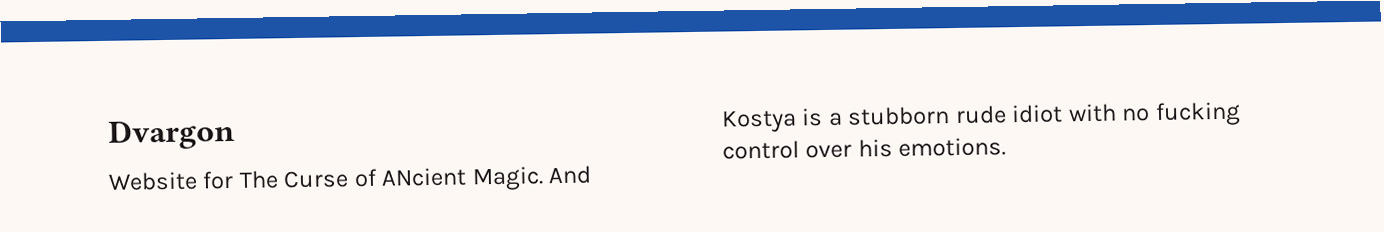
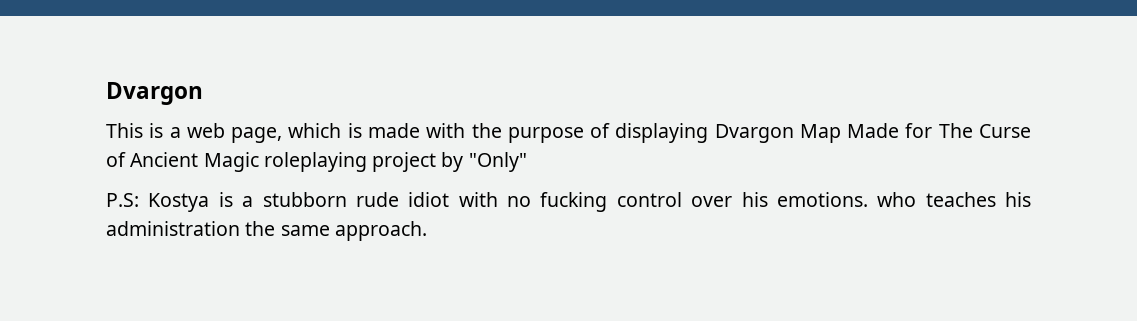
[108,165,593,191] Website for The Curse of ANcient Magic. And -> [106,123,1032,143] [106,152,527,172] [106,193,139,207] This is a web page, which is made with the purpose of displaying Dvargon Map Made for The Curse of Ancient Magic roleplaying project by "Only" // P.S:
(1007, 147) none -> [877,192,1031,207] [106,221,427,241] who teaches his administration the same approach.

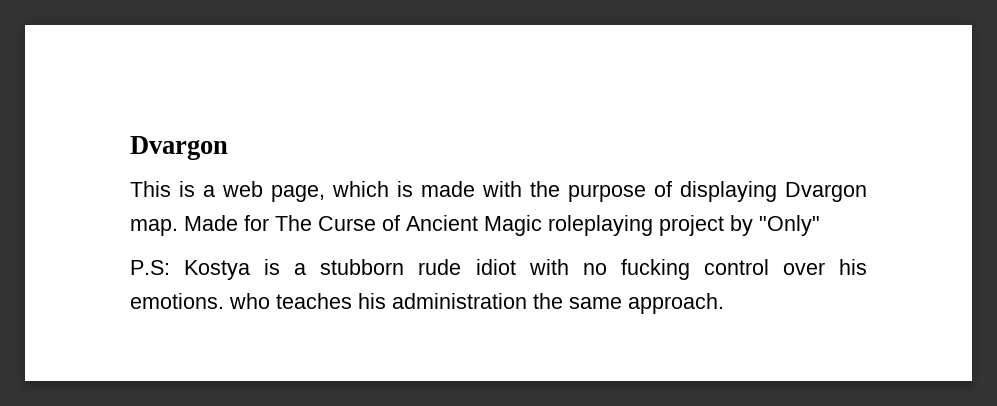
[799,124,841,143] Map -> [130,219,178,236] map.

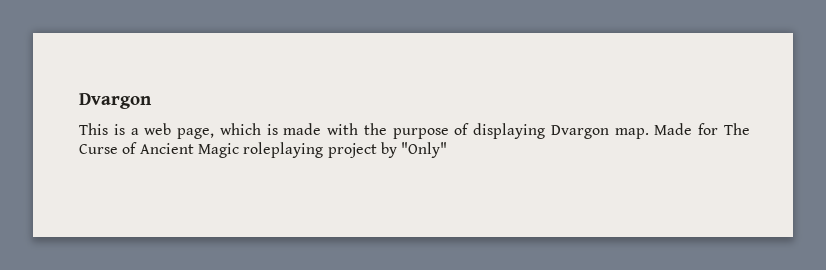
[130,259,868,280] [130,293,724,314] // P.S: Kostya is a stubborn rude idiot with no fucking control over his emotions. who teaches his administration the same approach. -> (448, 150) none

